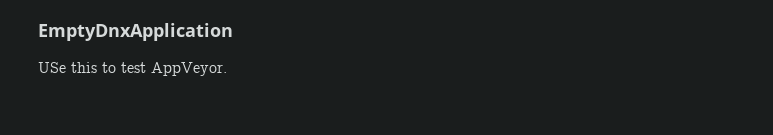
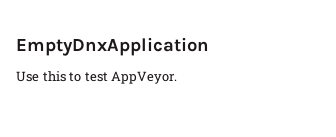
[38,62,66,73] USe -> [16,71,39,82] Use

